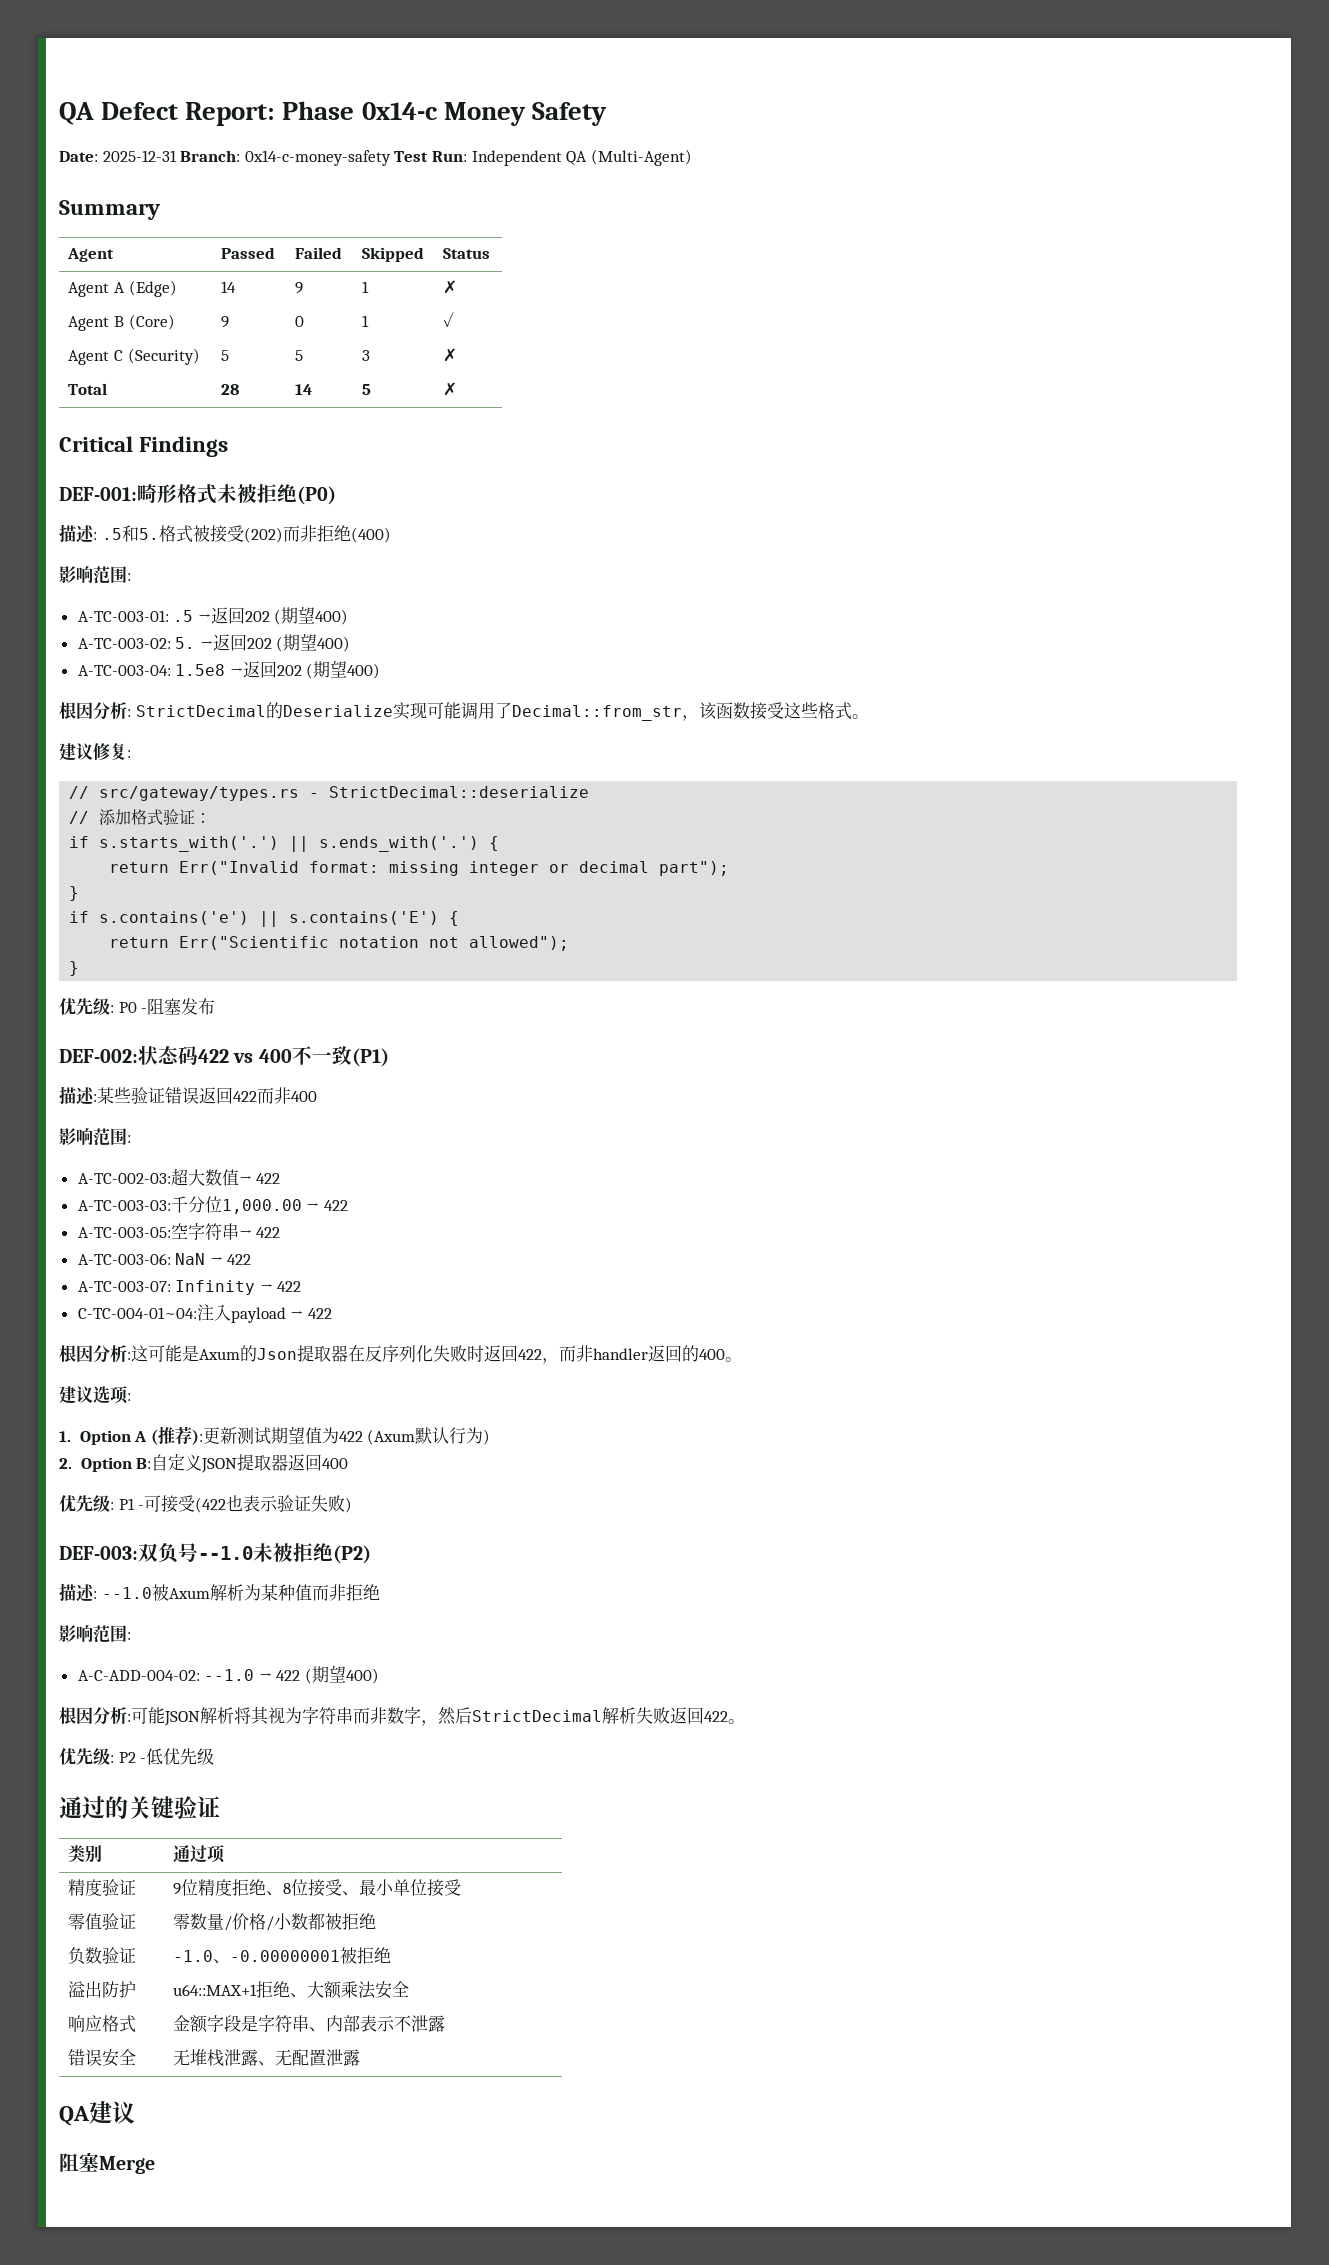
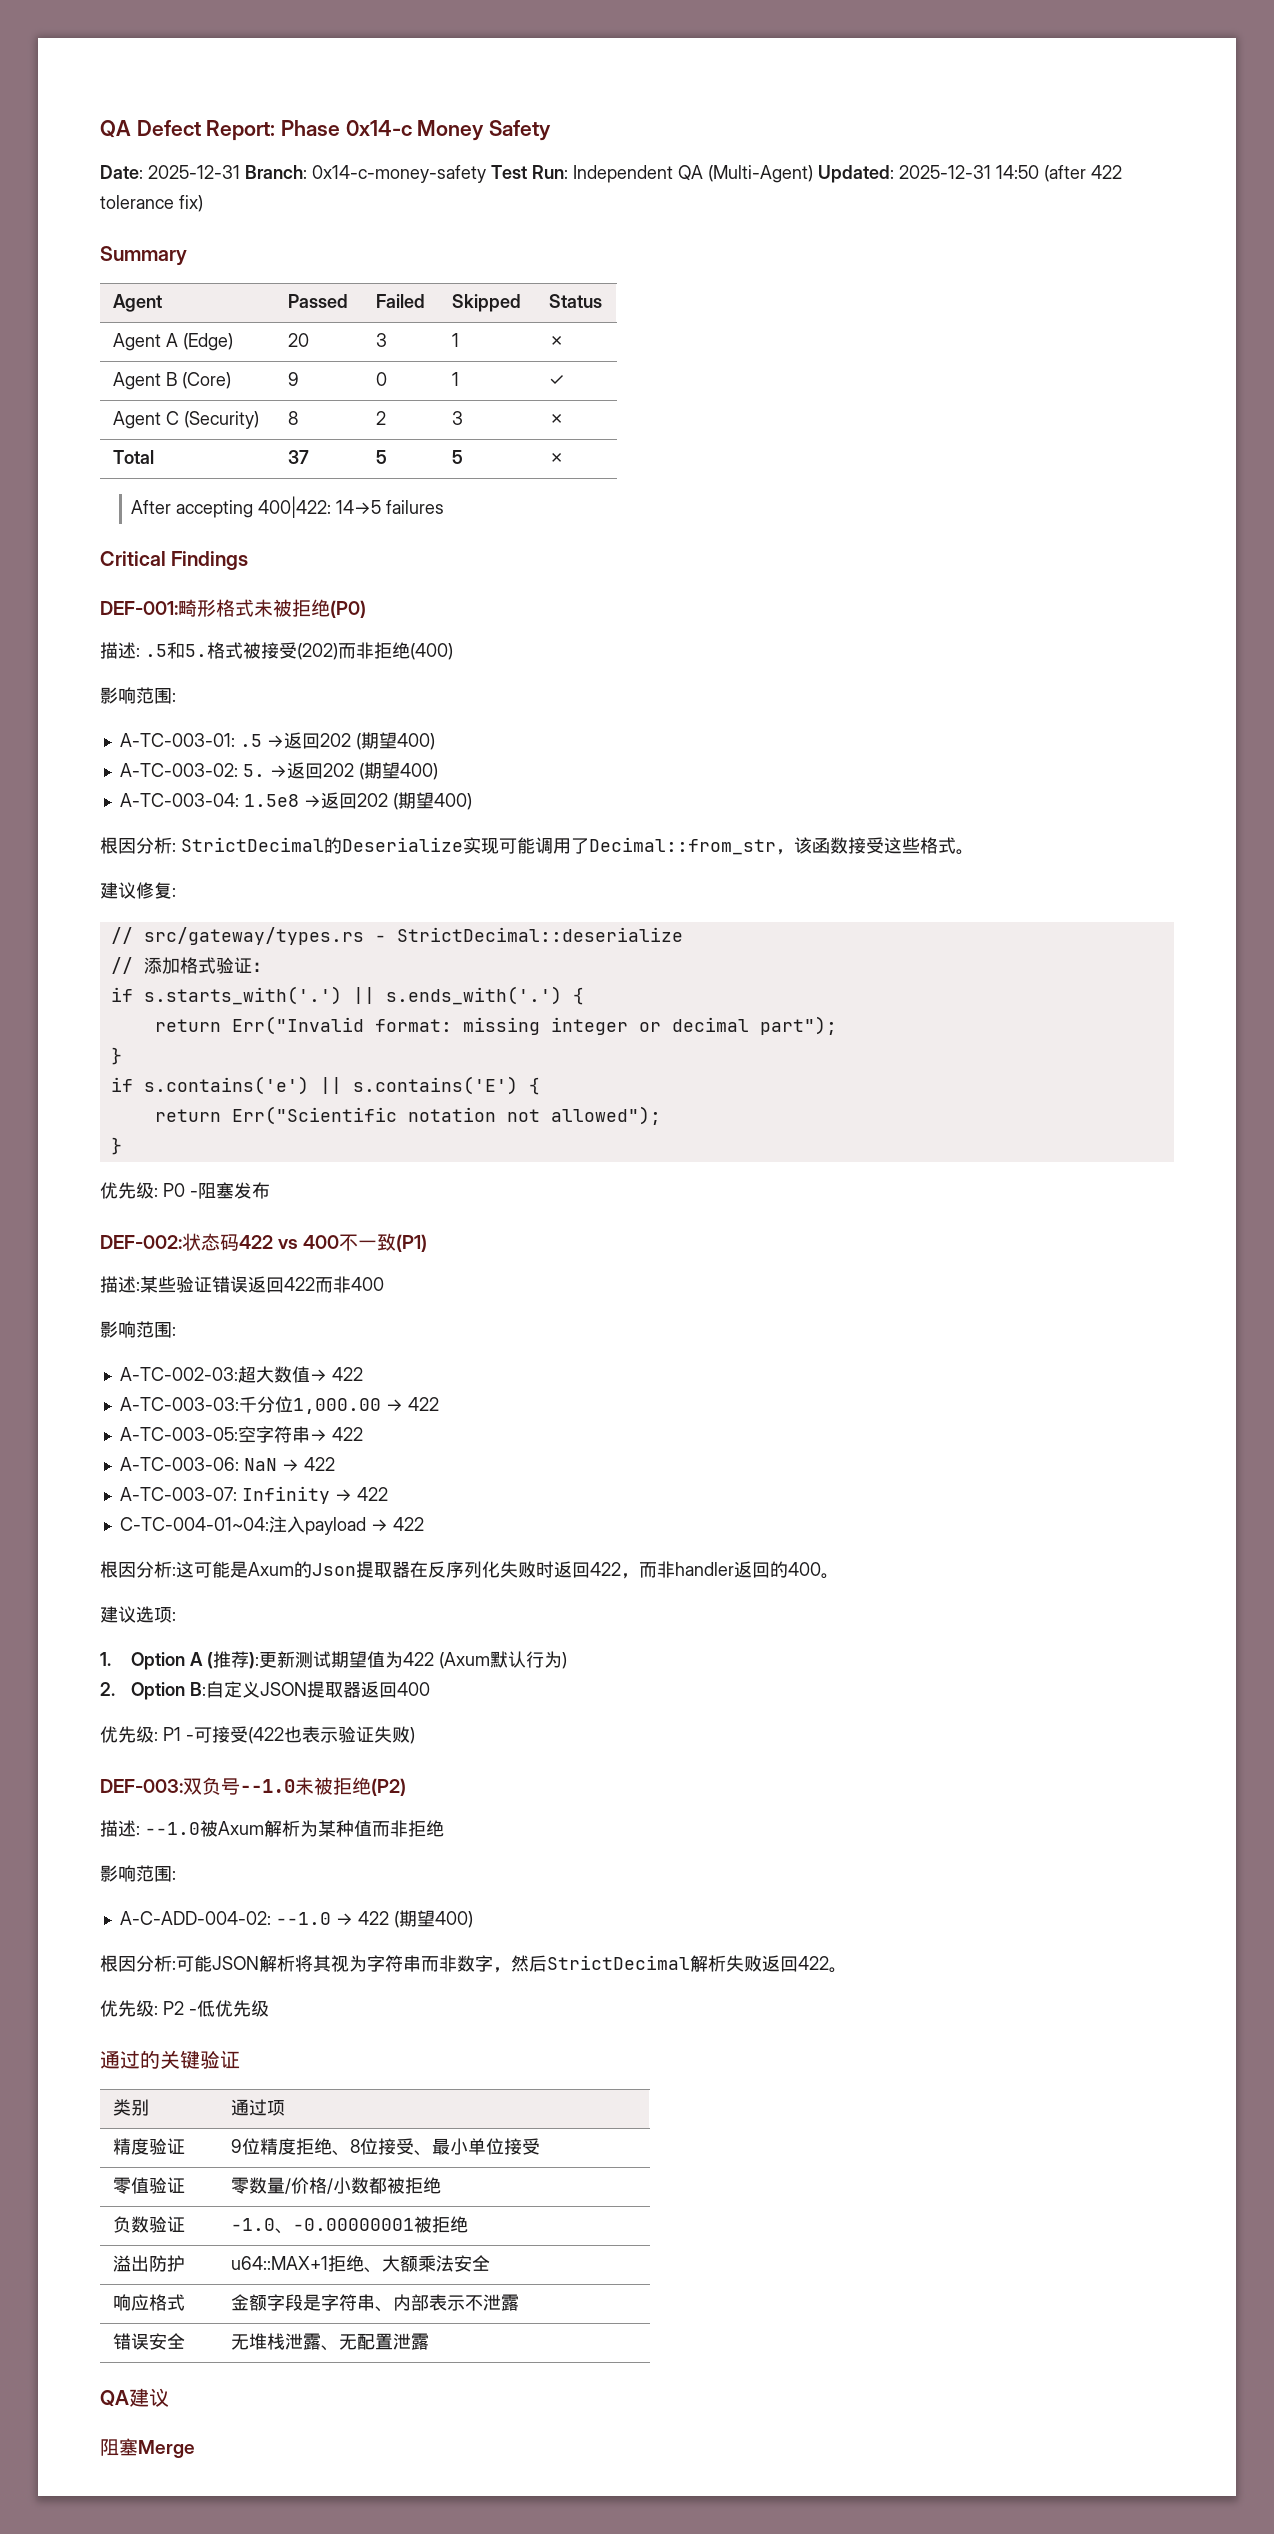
(692, 157) none -> [818,165,1122,183] [100,195,203,212] Updated: 2025-12-31 14:50 (after 422 tolerance fix)
[221,281,237,293] [295,282,304,294] 14 | 9 -> [288,333,310,347] [376,333,388,347] 20 | 3
[221,350,230,361] [295,350,304,361] 5 | 5 -> [288,411,299,425] [376,411,387,425] 8 | 2
[221,384,240,395] [295,384,313,395] 28 | 14 -> [288,450,310,464] [376,450,388,464] 37 | 5
(458, 389) none -> [131,496,445,518] // After accepting 400|422: 14→5 failures

